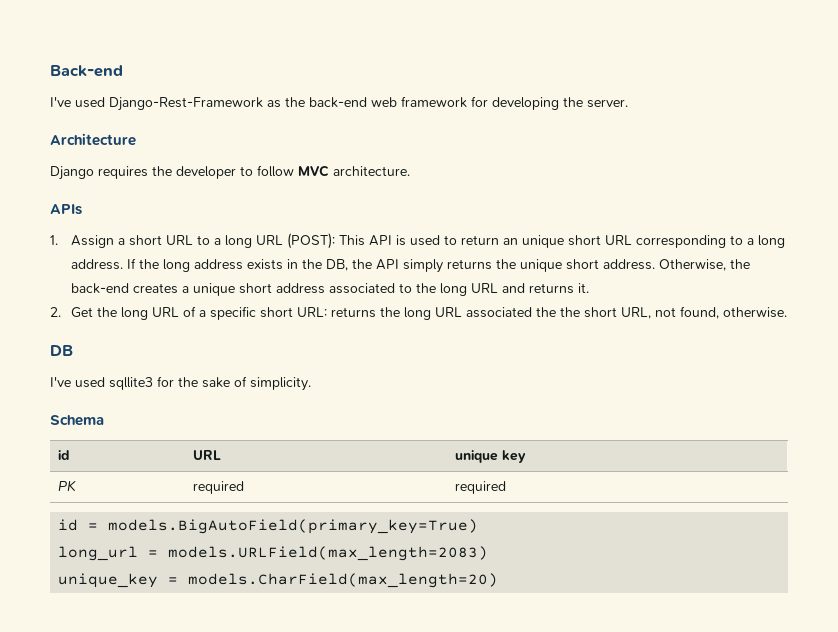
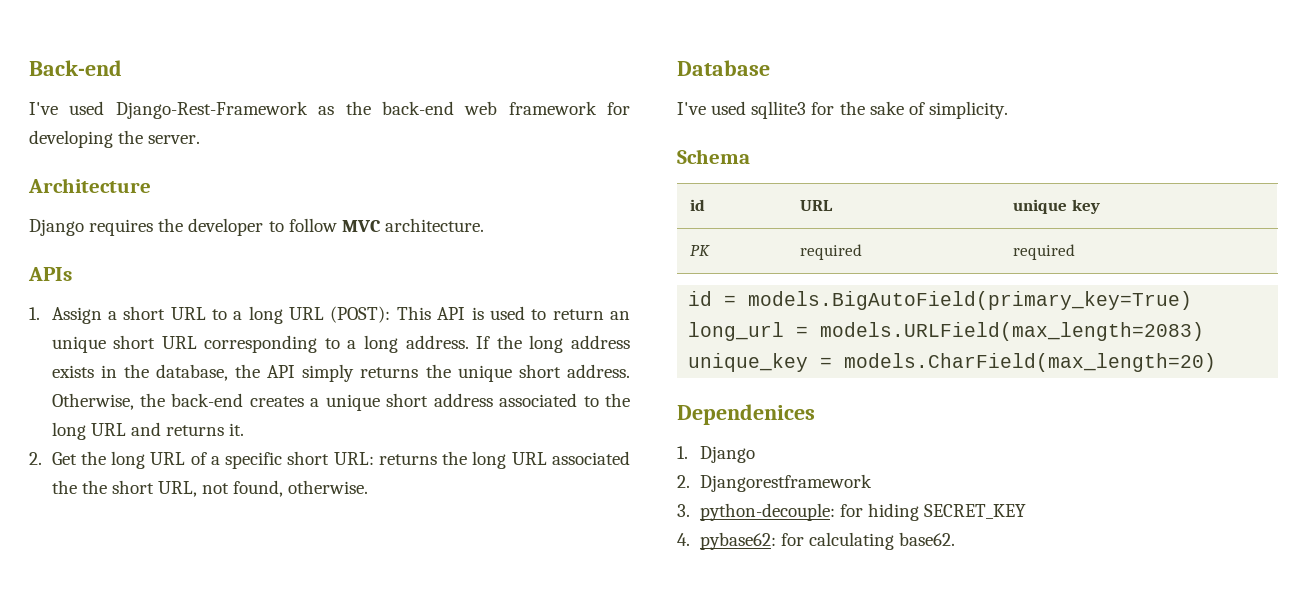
[325,259,348,271] DB, -> [155,364,228,381] database,
[50,345,73,356] DB -> [677,60,770,76] Database
(499, 580) none -> [677,404,815,425] [677,446,755,463] [677,474,872,492] [677,503,1026,521] [677,532,955,550] // Dependenices // 1. Django // 2. Djangorestframework // 3. python-decouple: for hiding SECRET_KEY // 4. pybase62: for calculating base62.

